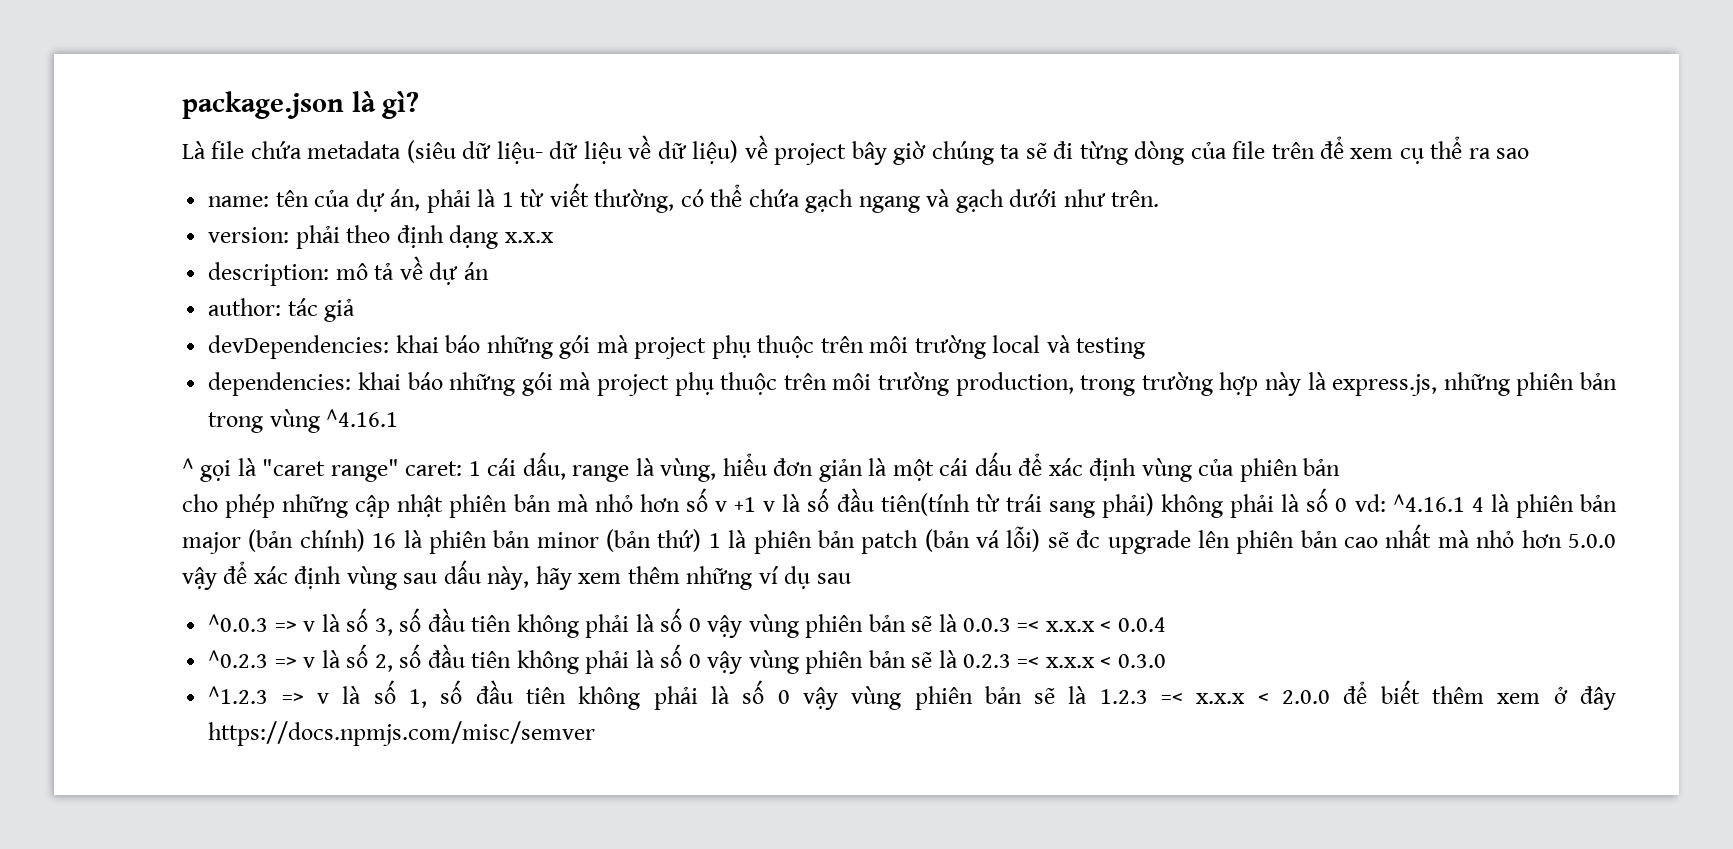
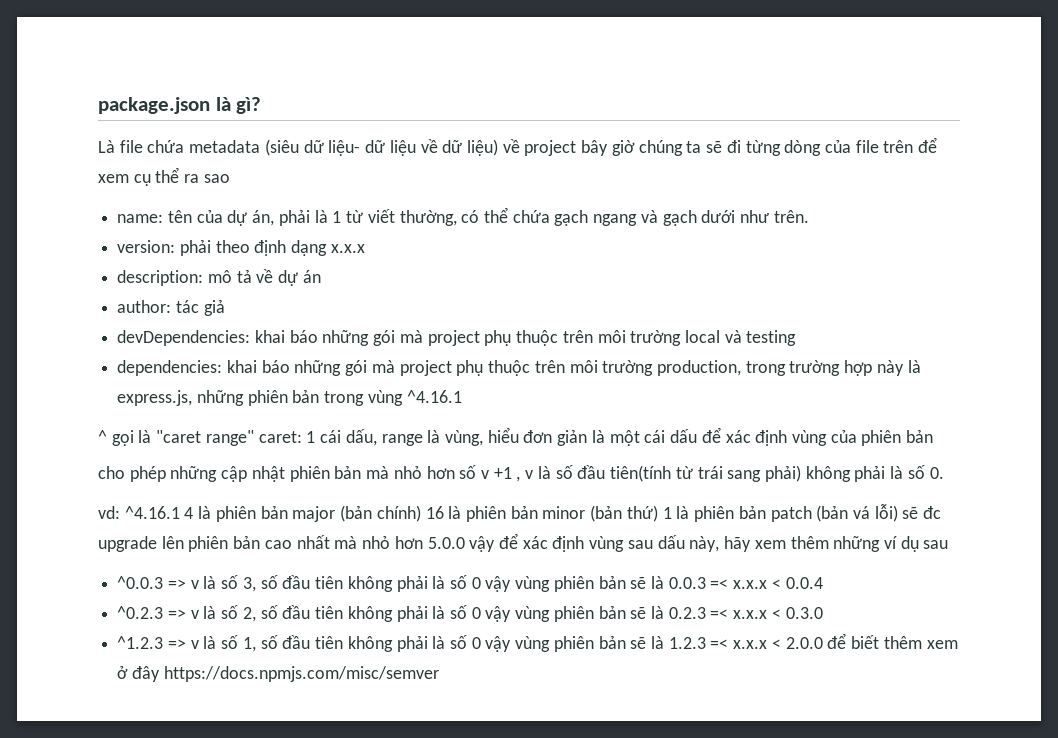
(757, 504) none -> [516,476,521,482] ,
[1335,498,1348,512] 0 -> [929,467,944,479] 0. //

